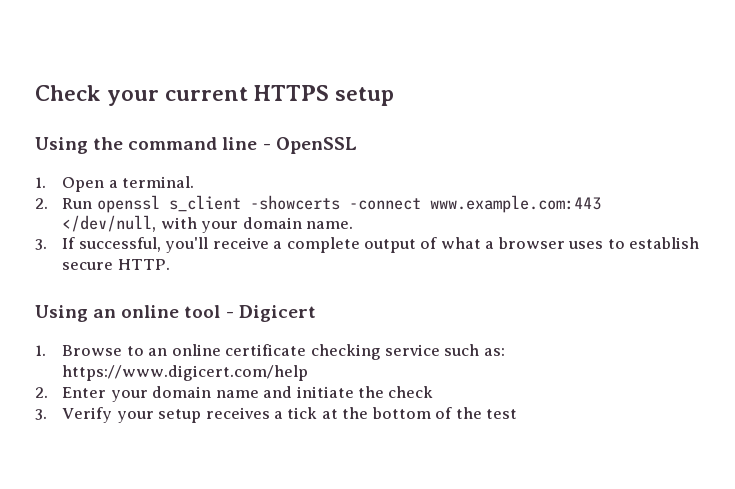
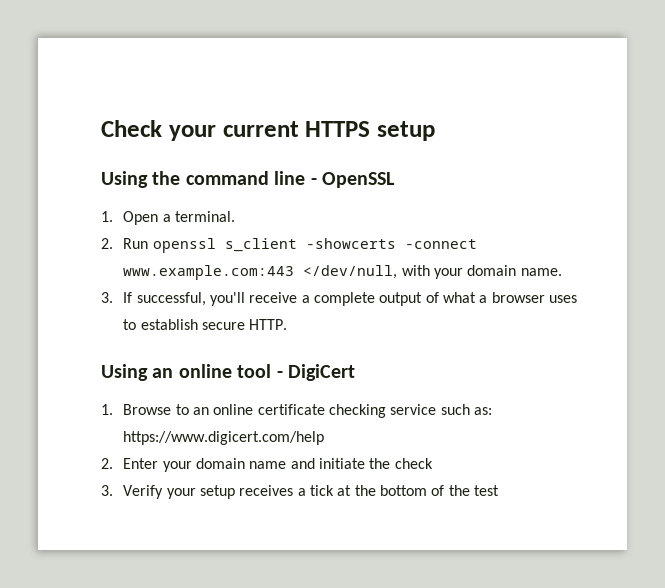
[238,305,316,322] Digicert -> [288,364,355,381] DigiCert

